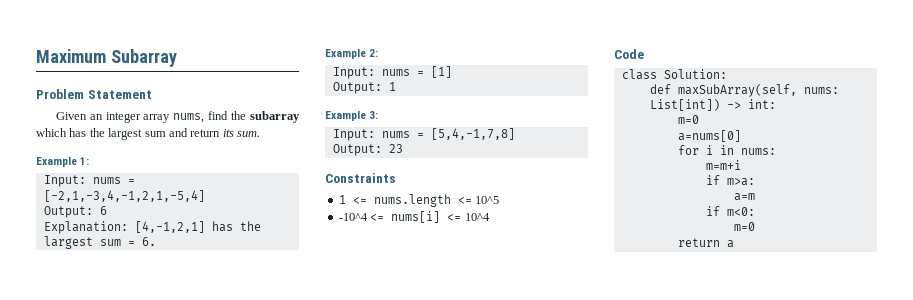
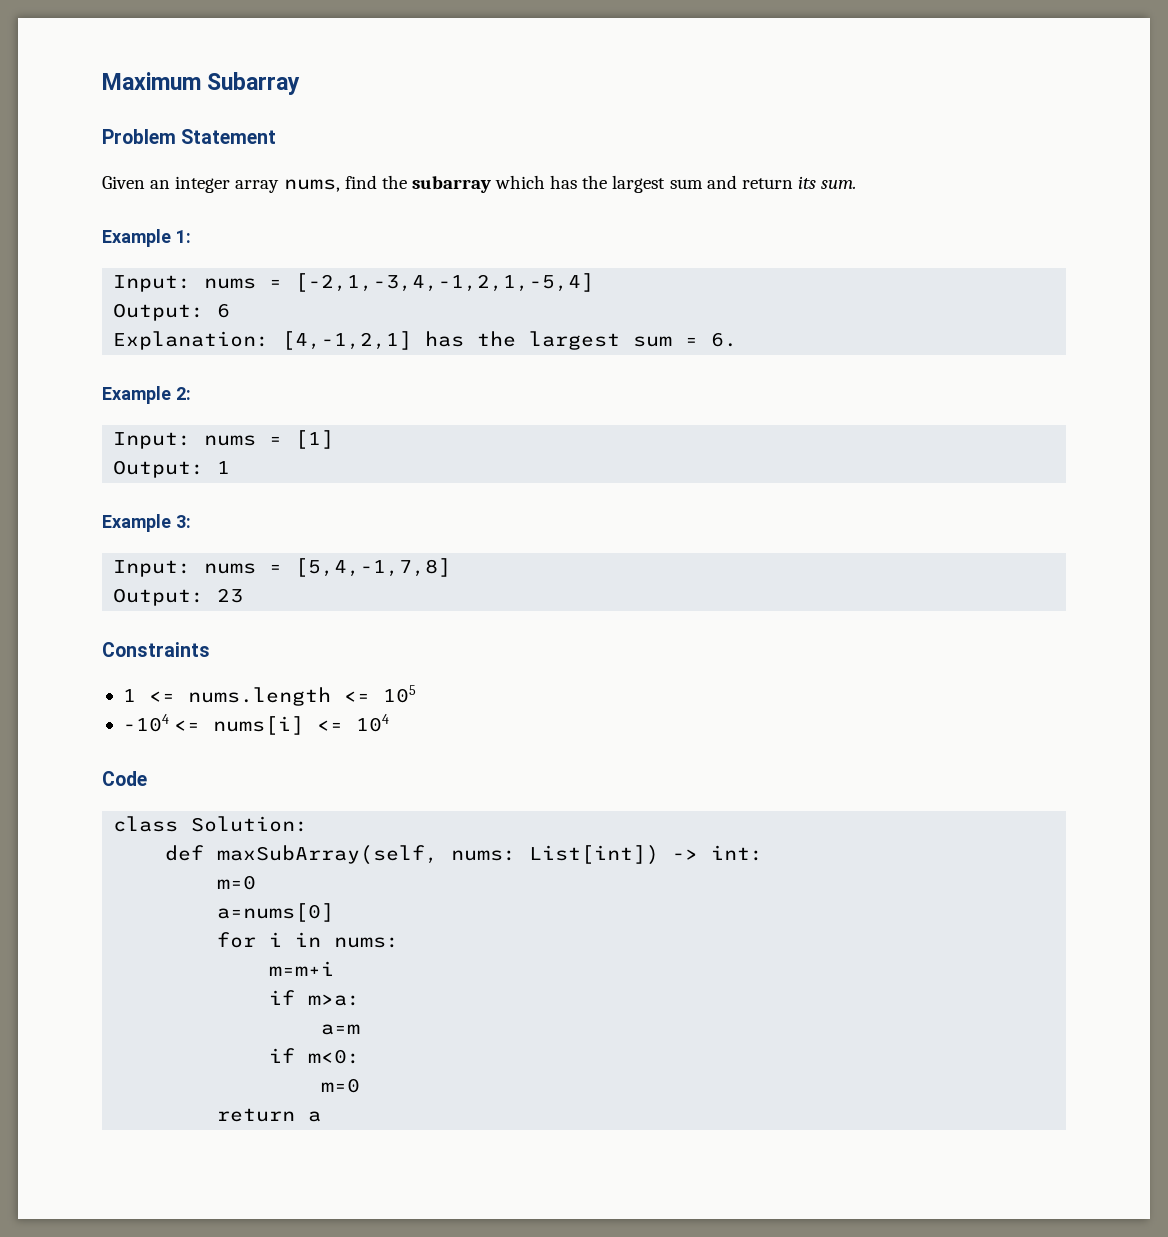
[475,196,500,204] [338,213,368,221] 10^5 // -10^4 -> [382,685,416,703] [122,714,169,732] 105 // -104
[464,213,490,221] 10^4 -> [356,714,390,732] 104

